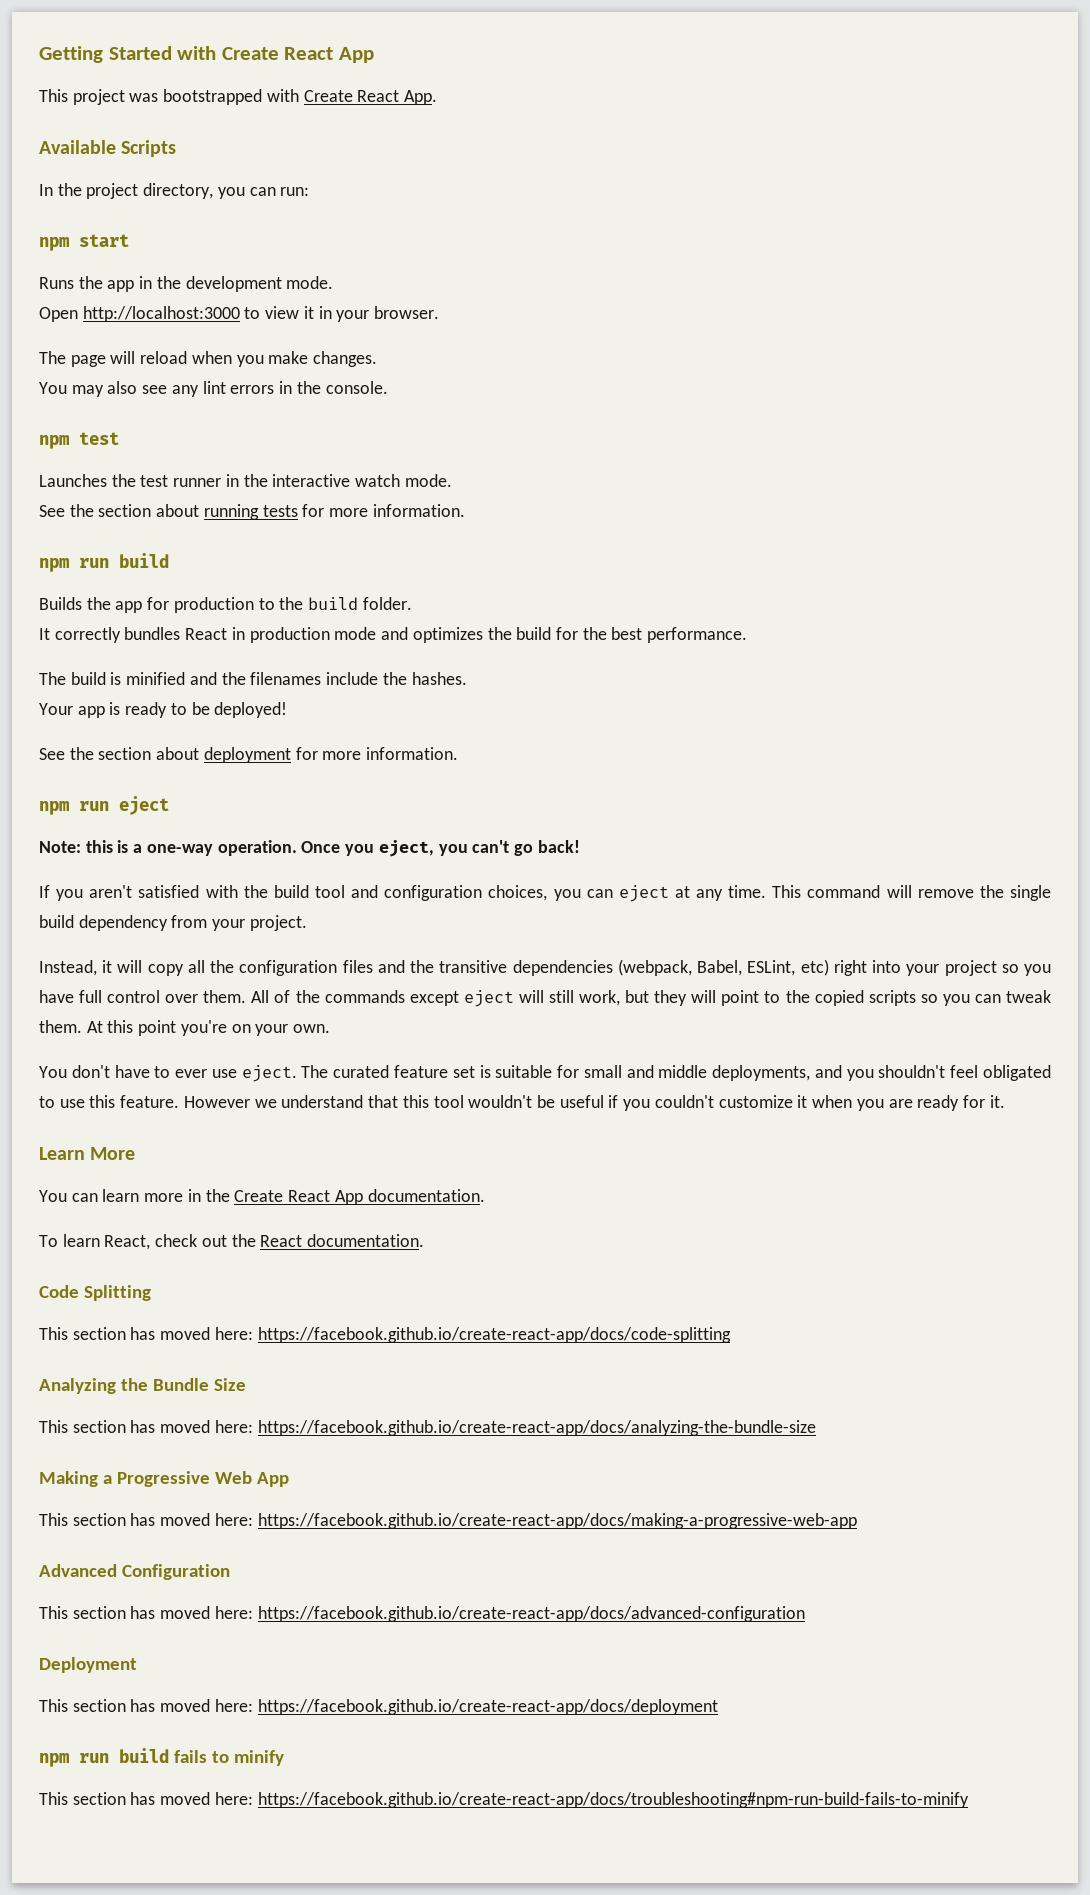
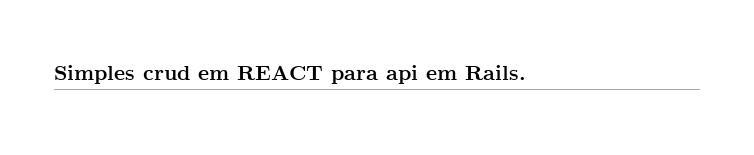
[39,46,374,63] [39,89,438,105] [39,140,177,157] [39,183,310,199] [39,234,129,251] [39,276,334,292] [39,306,440,322] [39,351,378,367] [39,381,388,397] [39,432,119,449] [39,474,452,487] [39,504,465,520] [39,553,169,572] [39,597,412,613] [39,627,748,643] [39,672,467,685] [39,702,288,718] [39,747,459,763] [39,796,169,815] [39,840,580,857] [39,885,1051,902] [39,915,307,931] [39,959,1051,976] [39,990,1052,1007] [39,1020,331,1036] [39,1065,1051,1082] [39,1095,1005,1111] [39,1147,136,1160] [39,1189,485,1205] [39,1234,425,1250] [39,1285,151,1301] [39,1327,731,1343] [39,1378,246,1394] [39,1420,816,1436] [39,1471,289,1487] [39,1513,857,1529] [39,1564,230,1580] [39,1606,805,1622] [39,1657,137,1673] [39,1699,718,1715] [39,1748,284,1767] [39,1792,969,1808] Getting Started with Create React App // This project was bootstrapped with Create React App. // Available Scripts // In the project directory, you can run: // npm start // Runs the app in the development mode. // Open http://localhost:3000 to view it in your browser. // The page will reload when you make changes. // You may also see any lint errors in the console. // npm test // Launches the test runner in the interactive watch mode. // See the section about running tests for more information. // npm run build // Builds the app for production to the build folder. // It correctly bundles React in production mode and optimizes the build for the best performance. // The build is minified and the filenames include the hashes. // Your app is ready to be deployed! // See the section about deployment for more information. // npm run eject // Note: this is a one-way operation. Once you eject, you can't go back! // If you aren't satisfied with the build tool and configuration choices, you can eject at any time. This command will remove the single build dependency from your project. // Instead, it will copy all the configuration files and the transitive dependencies (webpack, Babel, ESLint, etc) right into your project so you have full control over them. All of the commands except eject will still work, but they will point to the copied scripts so you can tweak them. At this point you're on your own. // You don't have to ever use eject. The curated feature set is suitable for small and middle deployments, and you shouldn't feel obligated to use this feature. However we understand that this tool wouldn't be useful if you couldn't customize it when you are ready for it. // Learn More // You can learn more in the Create React App documentation. // To learn React, check out the React documentation. // Code Splitting // This section has moved here: https://facebook.github.io/create-react-app/docs/code-splitting // Analyzing the Bundle Size // This section has moved here: https://facebook.github.io/create-react-app/docs/analyzing-the-bundle-size // Making a Progressive Web App // This section has moved here: https://facebook.github.io/create-react-app/docs/making-a-progressive-web-app // Advanced Configuration // This section has moved here: https://facebook.github.io/create-react-app/docs/advanced-configuration // Deployment // This section has moved here: https://facebook.github.io/create-react-app/docs/deployment // npm run build fails to minify // This section has moved here: https://facebook.github.io/create-react-app/docs/troubleshooting#npm-run-build-fails-to-minify -> [54,65,526,84] Simples crud em REACT para api em Rails.

